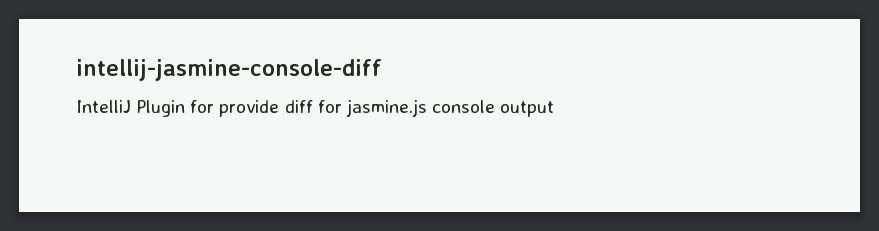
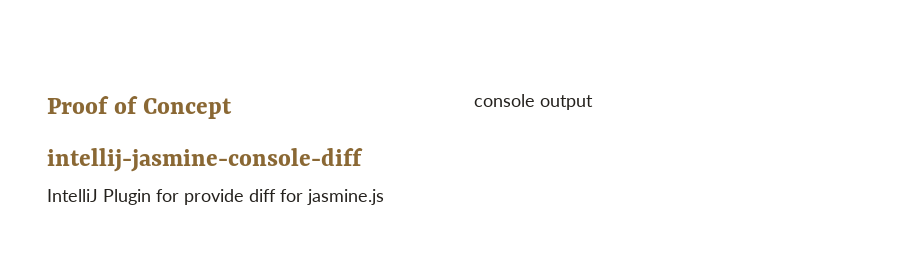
(76, 70) none -> [47,96,233,119] Proof of Concept //

